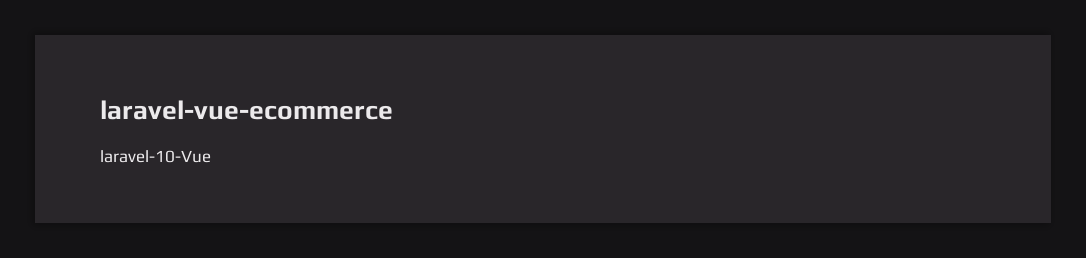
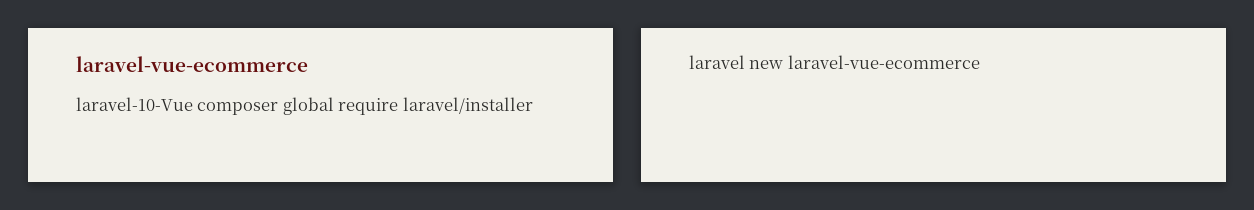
(211, 156) none -> [197,97,533,115] [689,55,980,69] composer global require laravel/installer laravel new laravel-vue-ecommerce

